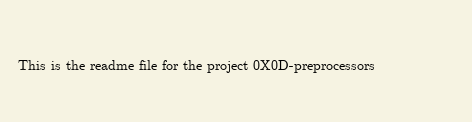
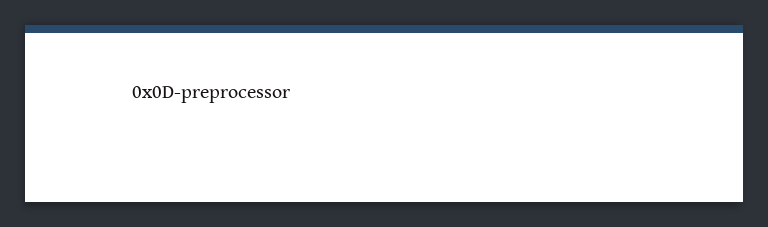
[18,60,375,73] This is the readme file for the project 0X0D-preprocessors -> [132,86,290,103] 0x0D-preprocessor

